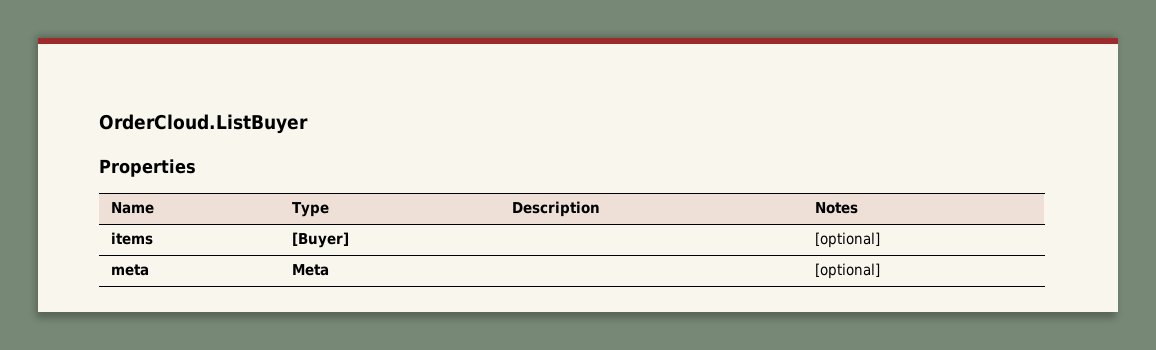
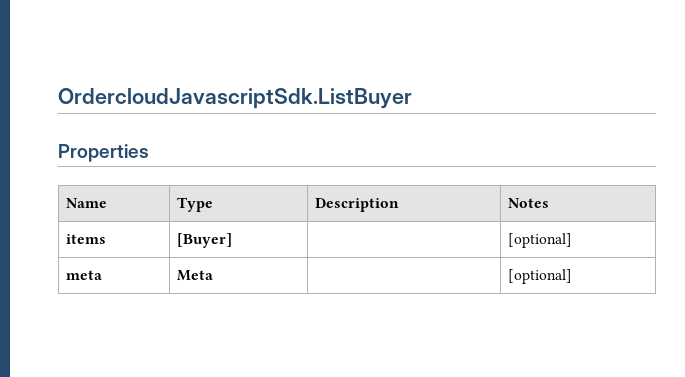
[99,114,308,134] OrderCloud.ListBuyer -> [58,88,412,109] OrdercloudJavascriptSdk.ListBuyer

